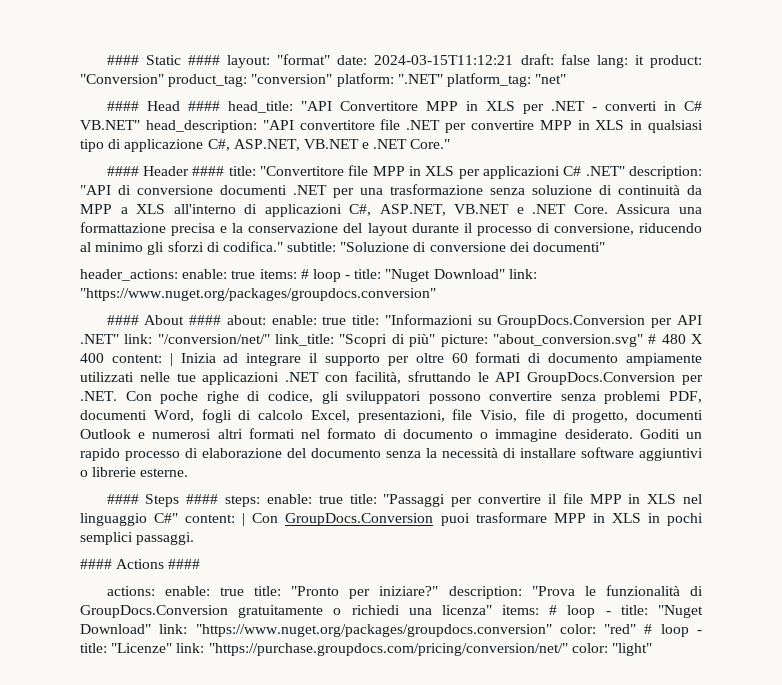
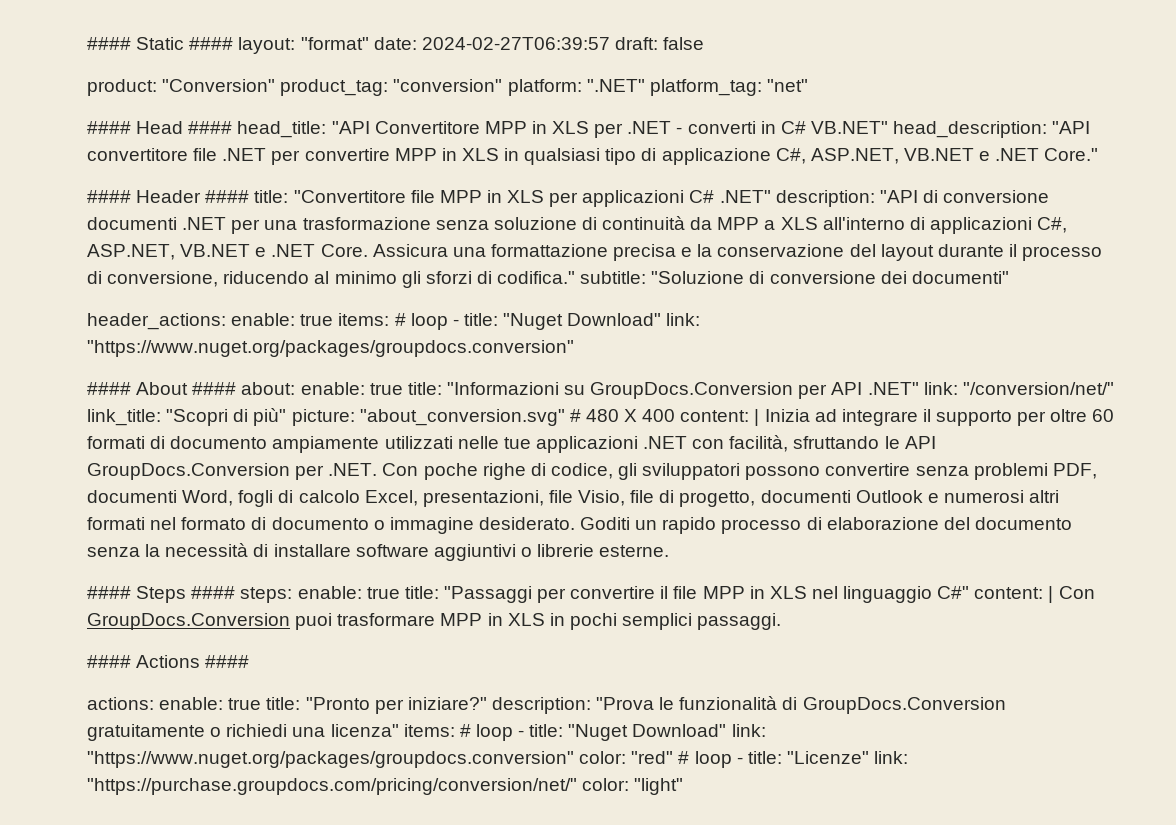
[374,55,514,65] 2024-03-15T11:12:21 -> [421,37,610,50] 2024-02-27T06:39:57
[596,55,644,68] lang: it -> (705, 43) //

